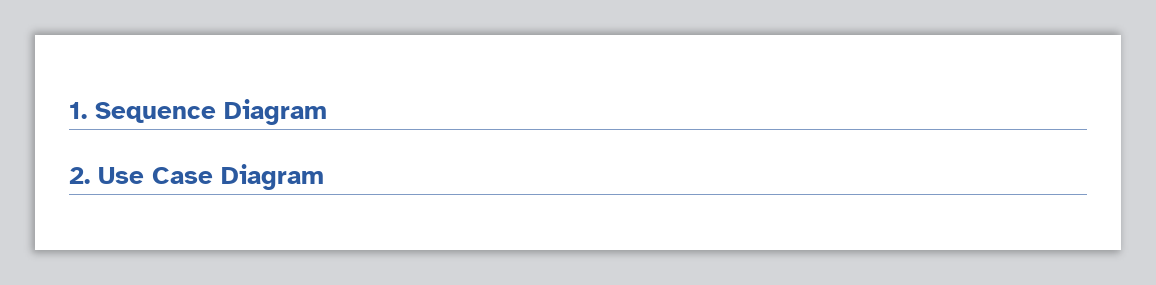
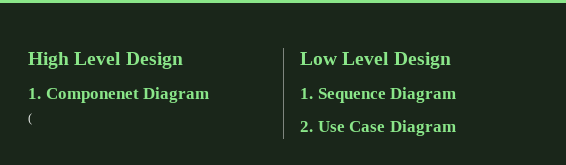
(69, 110) none -> [28,52,183,69] [28,87,210,103] [28,113,32,125] [300,52,451,69] High Level Design // 1. Componenet Diagram // ( // Low Level Design //

